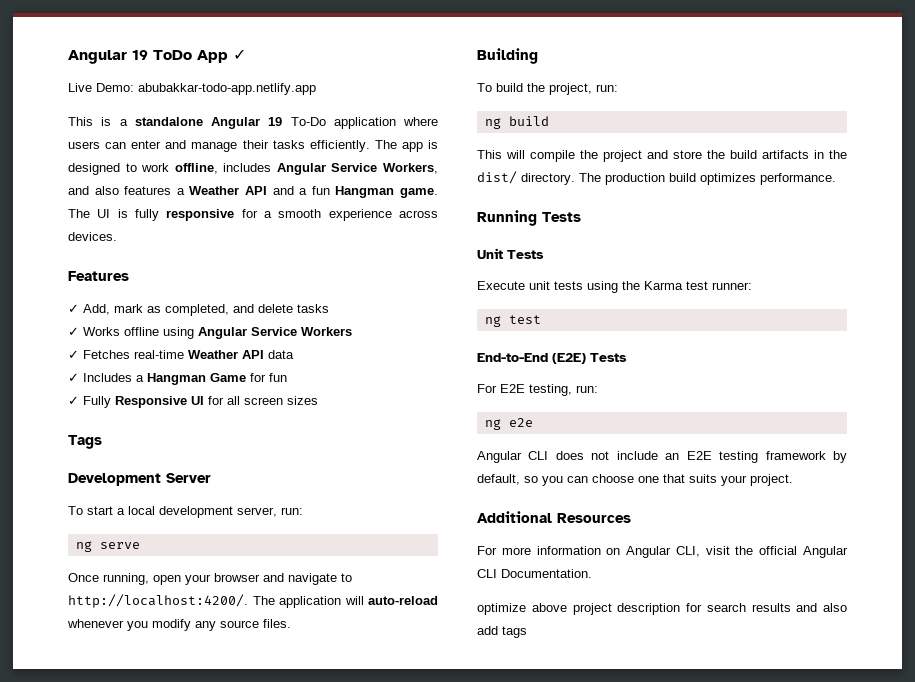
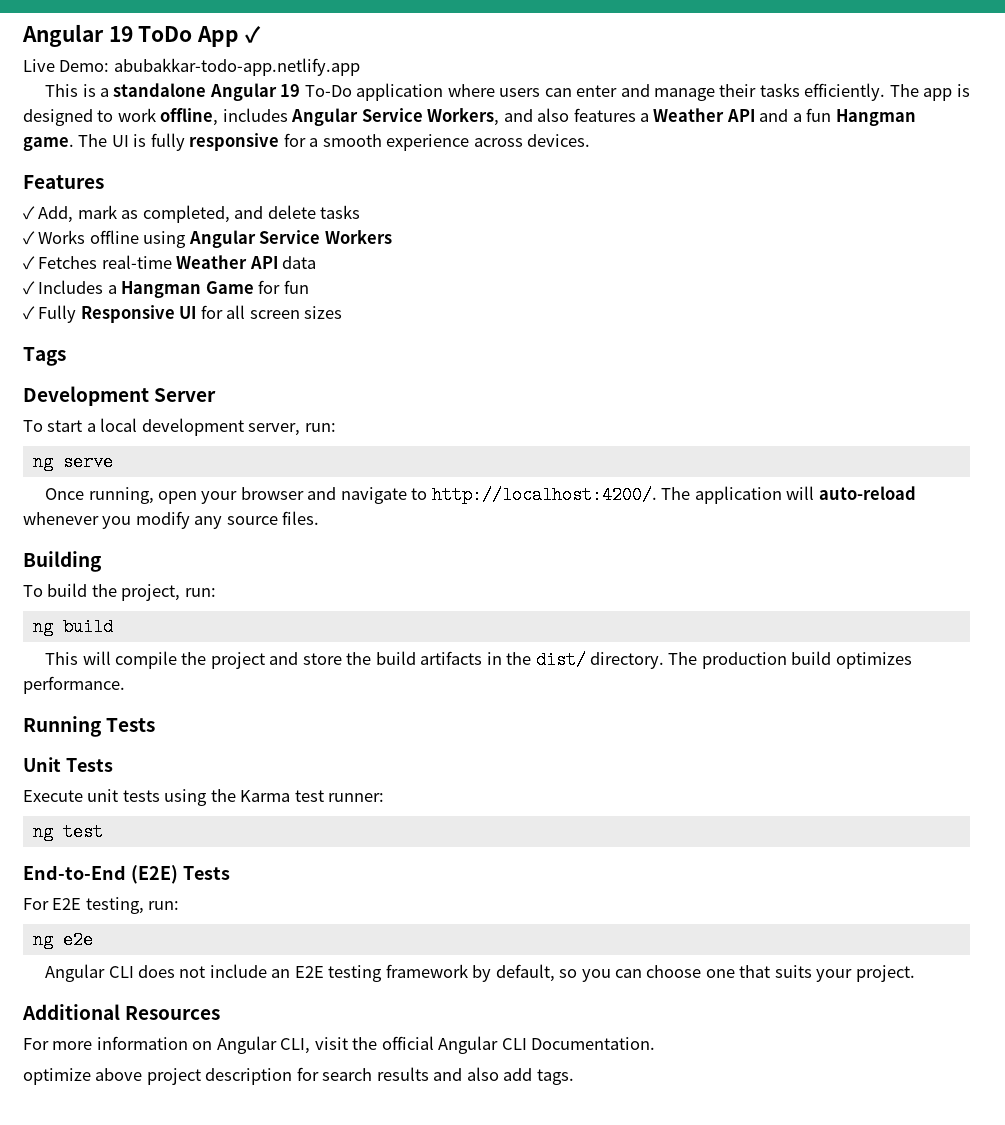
[502,626,527,638] tags -> [536,1069,574,1085] tags.

